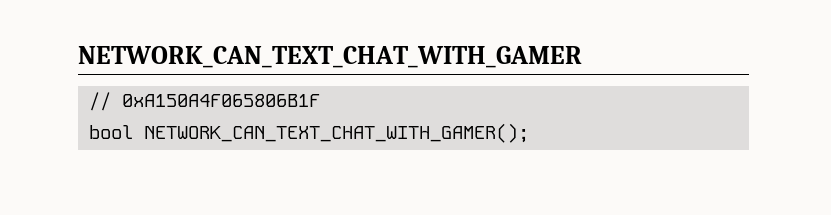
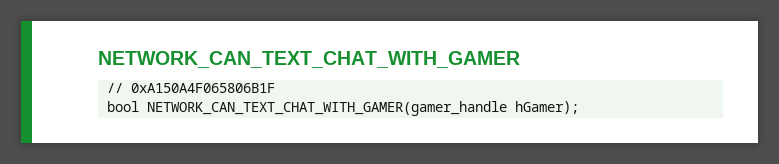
[144,123,530,143] NETWORK_CAN_TEXT_CHAT_WITH_GAMER(); -> [146,101,579,116] NETWORK_CAN_TEXT_CHAT_WITH_GAMER(gamer_handle hGamer);

